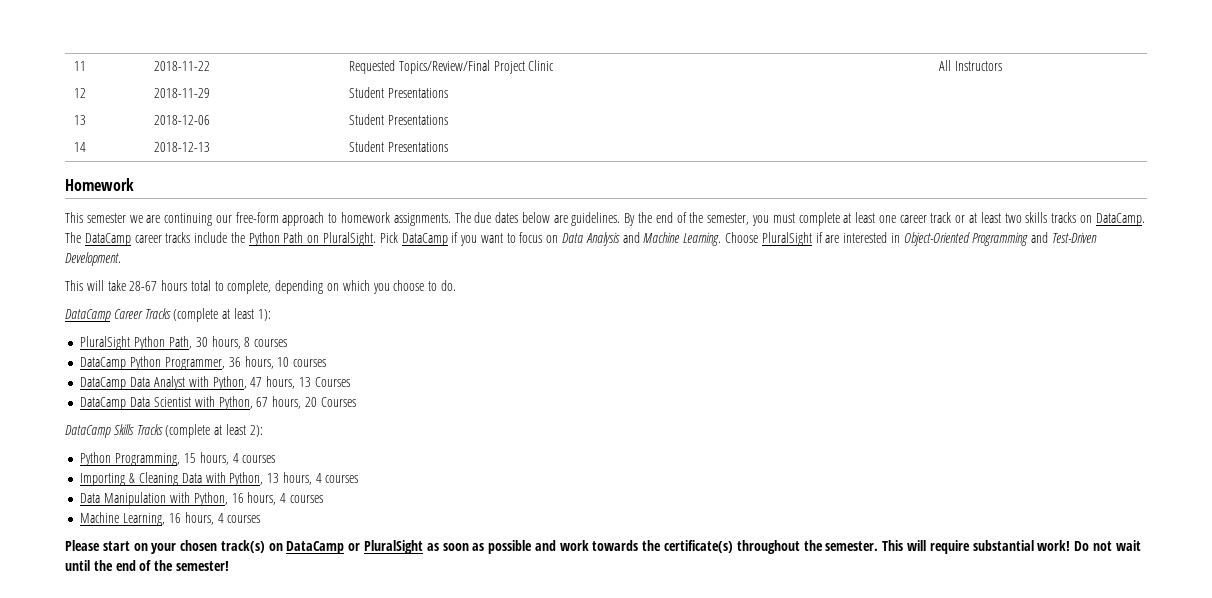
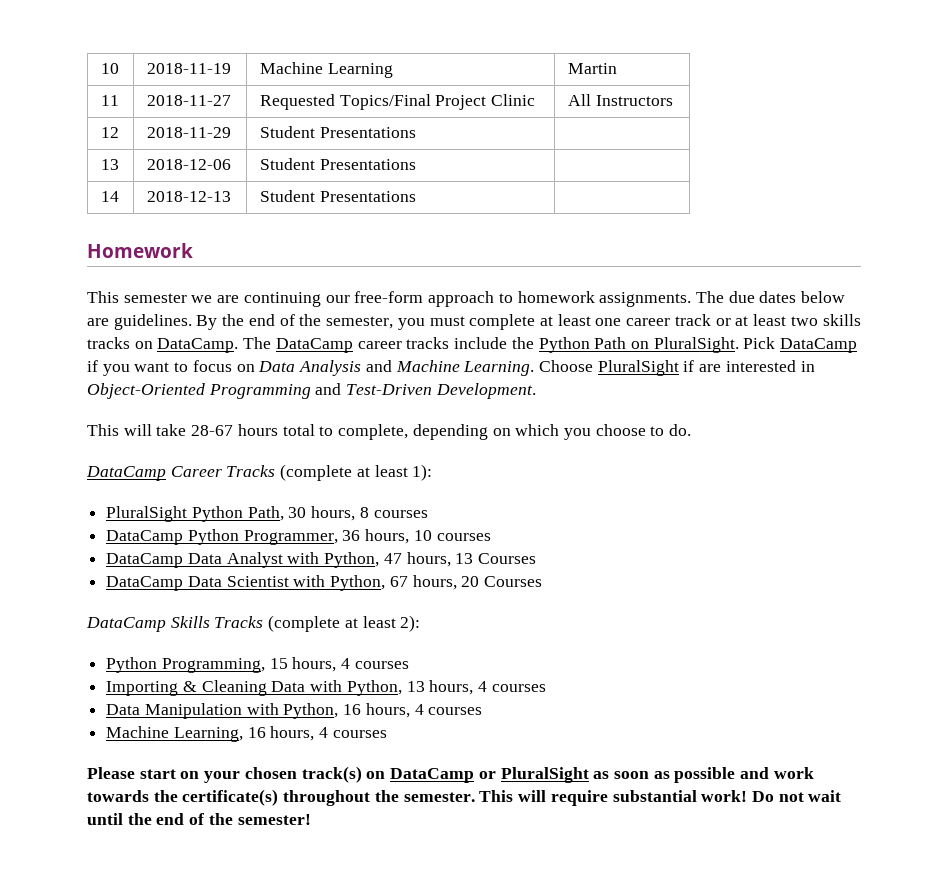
(73, 66) none -> [100,63,119,74] [146,63,231,74] [259,62,393,78] [567,63,617,74] 10 | 2018-11-19 | Machine Learning | Martin //
[153,61,210,71] 2018-11-22 -> [146,95,231,106] 2018-11-27
[398,60,490,74] Topics/Review/Final -> [339,94,431,110] Topics/Final

